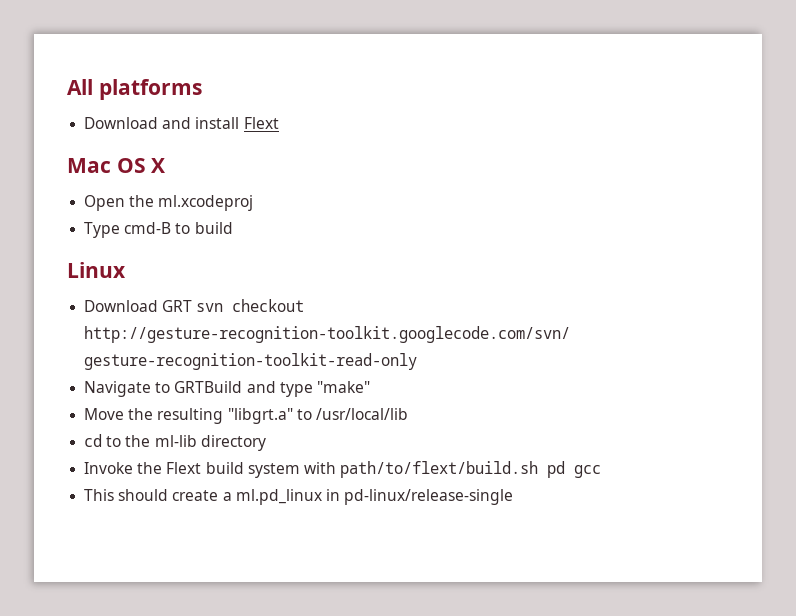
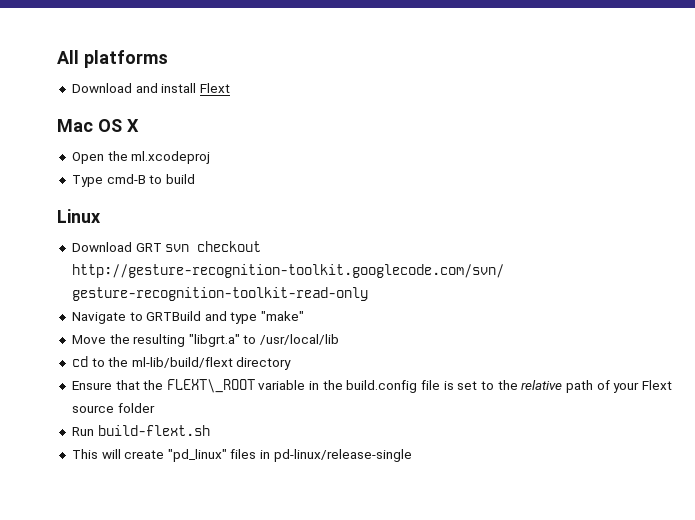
[154,435,197,447] ml-lib -> [131,357,233,368] ml-lib/build/flext
[84,461,602,478] [84,489,322,505] Invoke the Flext build system with path/to/flext/build.sh pd gcc // This should create a ml.pd_linux -> [71,379,672,393] [71,403,155,413] [71,425,210,436] [71,449,257,462] Ensure that the FLEXT\_ROOT variable in the build.config file is set to the relative path of your Flext source folder // Run build-flext.sh // This will create "pd_linux" files

